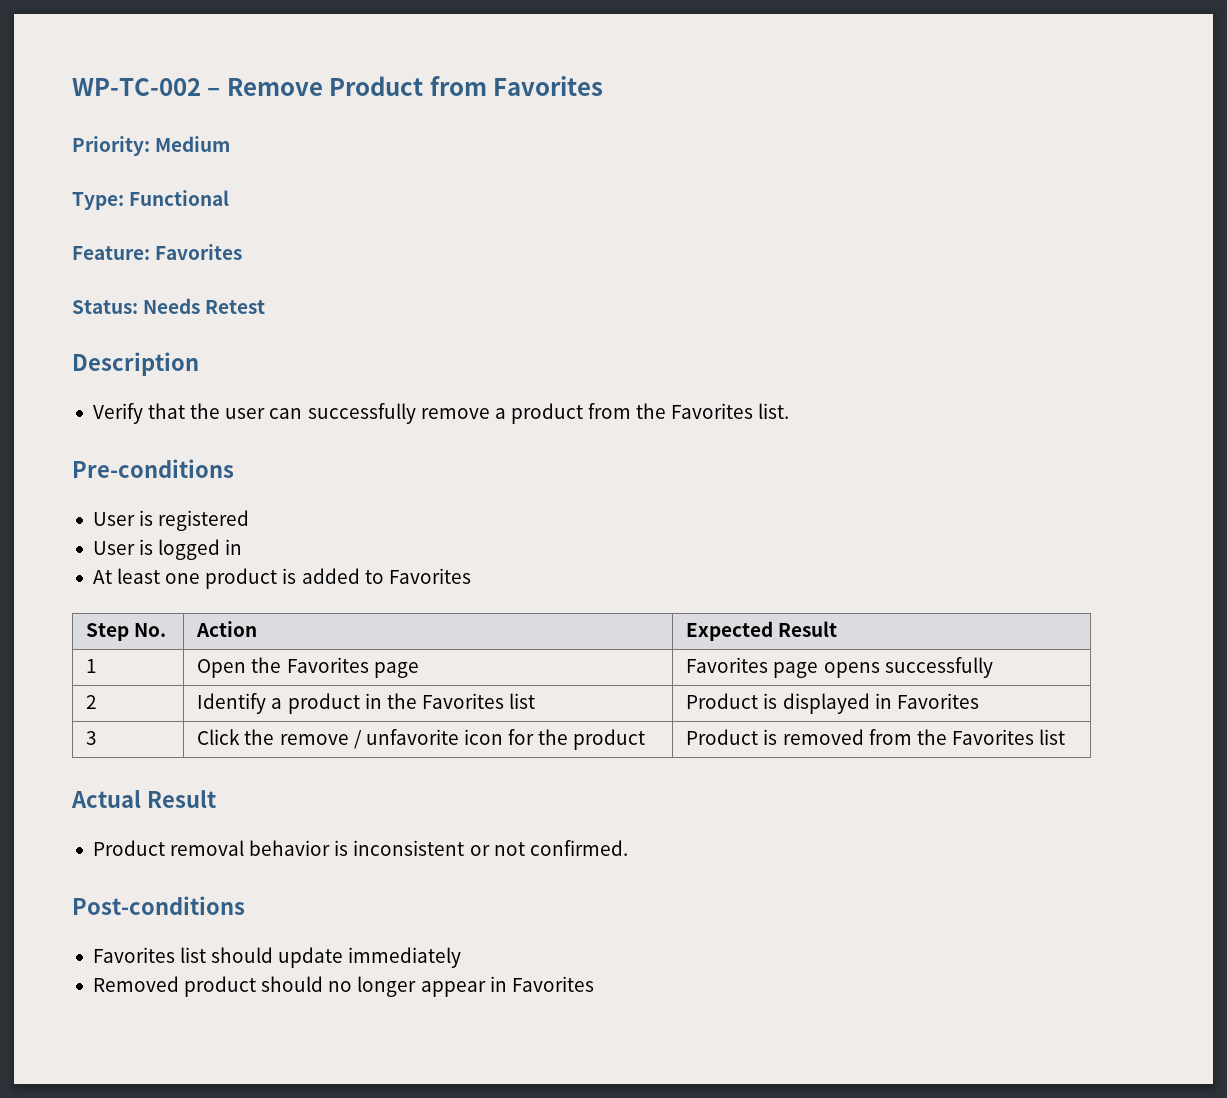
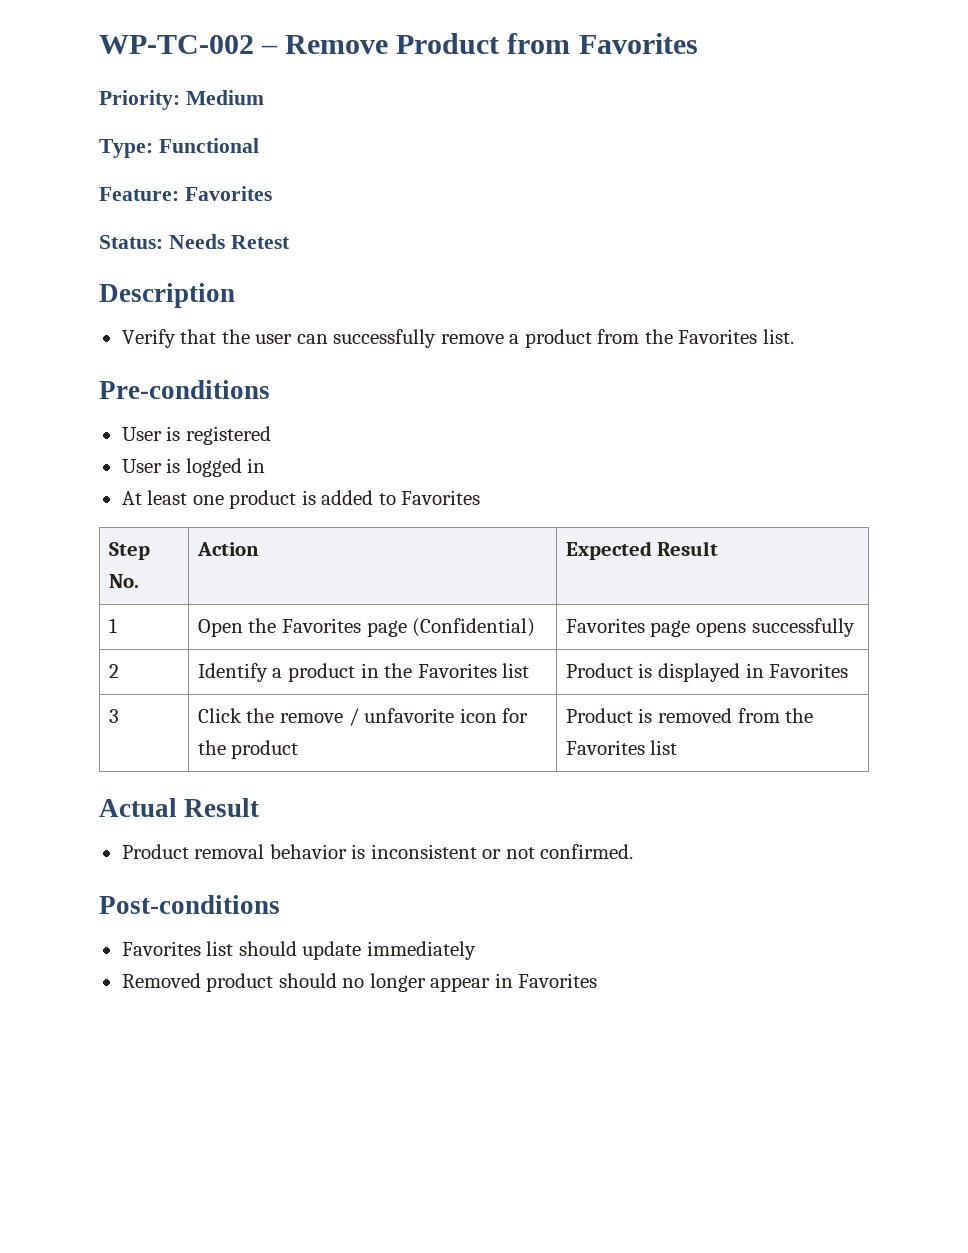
(419, 670) none -> [412,618,536,637] (Confidential)

